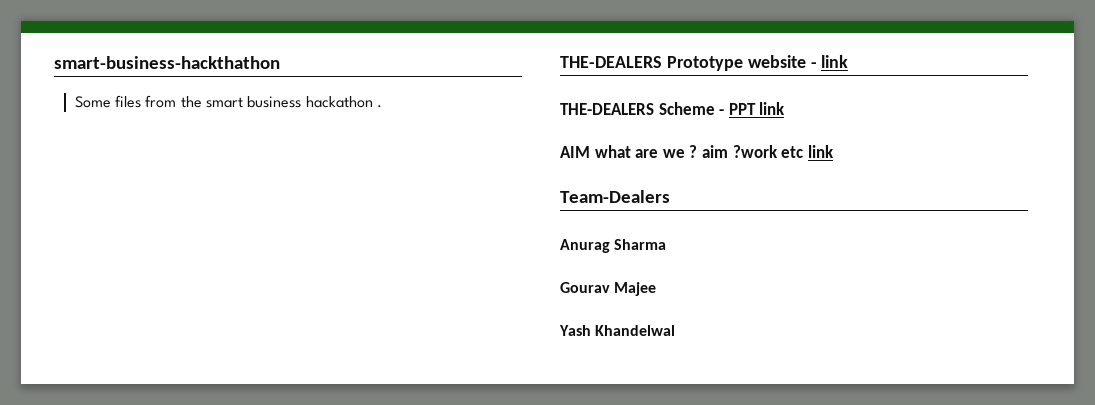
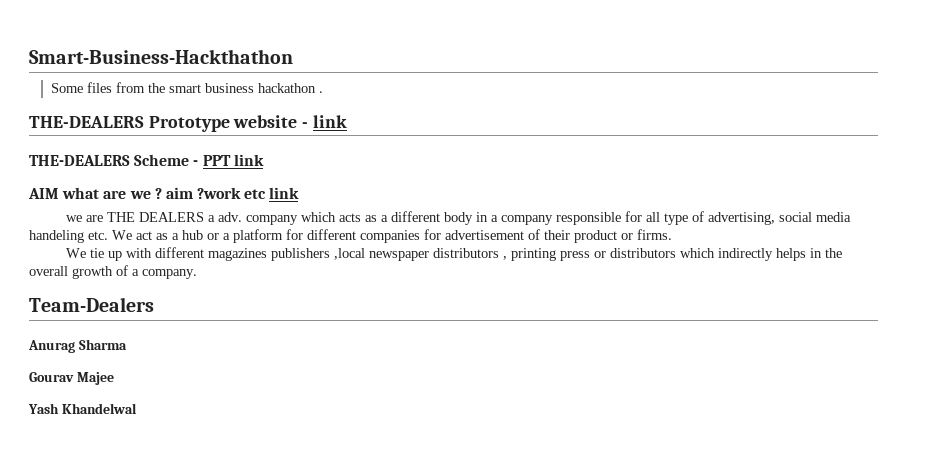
[54,56,280,69] smart-business-hackthathon -> [29,49,293,64] Smart-Business-Hackthathon
(834, 151) none -> [65,211,851,225] [29,229,672,243] [65,247,842,261] [29,265,197,279] // we are THE DEALERS a adv. company which acts as a different body in a company responsible for all type of advertising, social media handeling etc. We act as a hub or a platform for different companies for advertisement of their product or firms. // We tie up with different magazines publishers ,local newspaper distributors , printing press or distributors which indirectly helps in the overall growth of a company.

